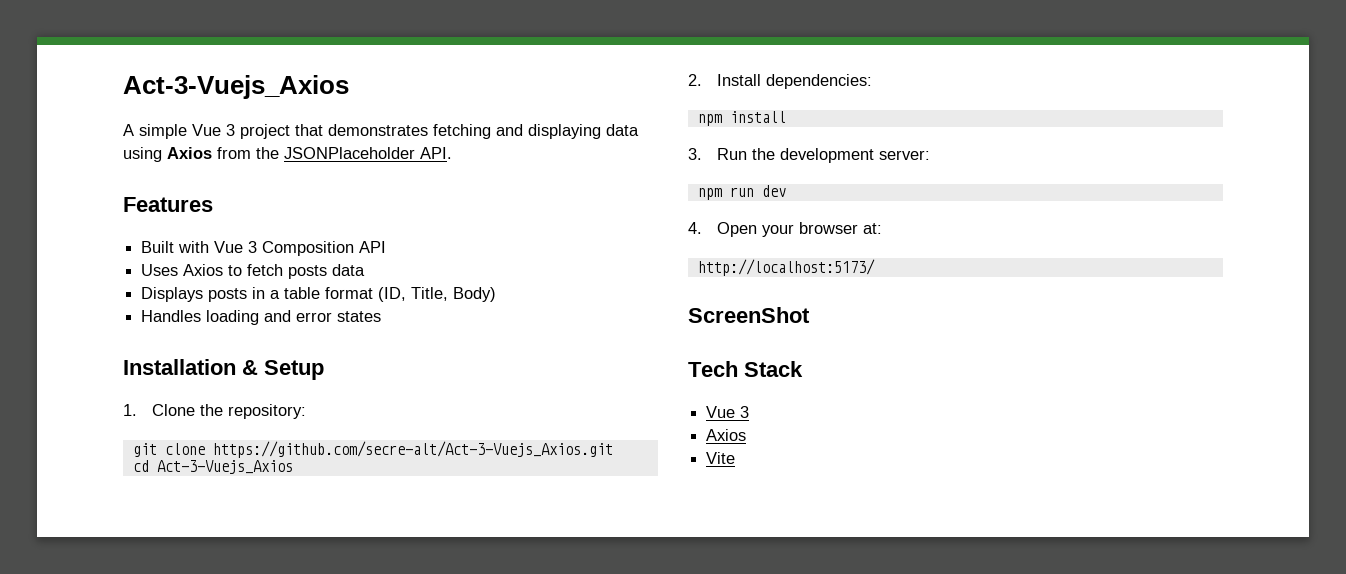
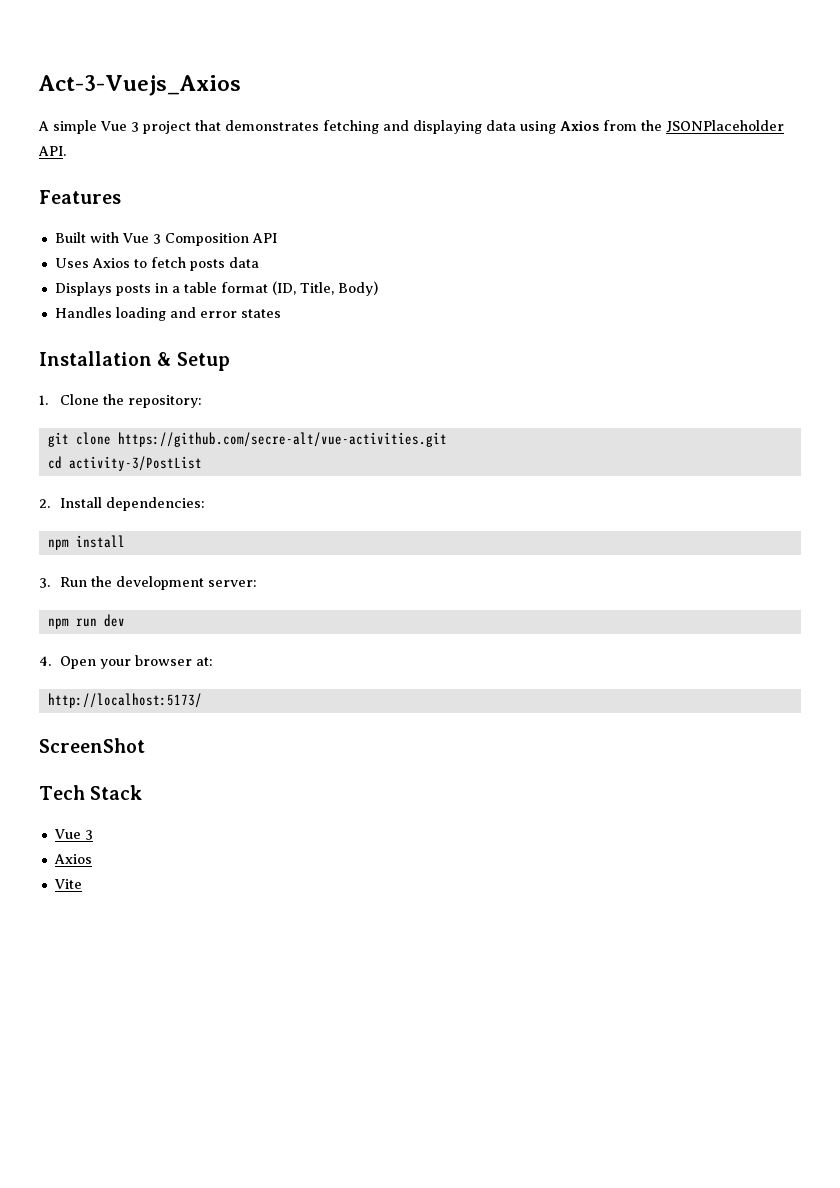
[212,441,613,458] https://github.com/secre-alt/Act-3-Vuejs_Axios.git -> [117,432,447,447] https://github.com/secre-alt/vue-activities.git
[156,460,293,474] Act-3-Vuejs_Axios -> [68,456,202,471] activity-3/PostList

